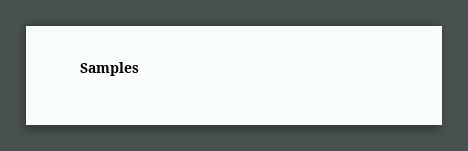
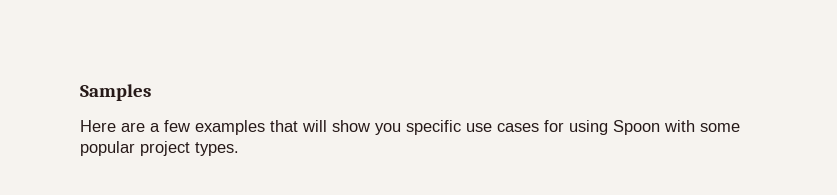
(139, 69) none -> [80,120,740,135] [80,141,239,156] // Here are a few examples that will show you specific use cases for using Spoon with some popular project types.

